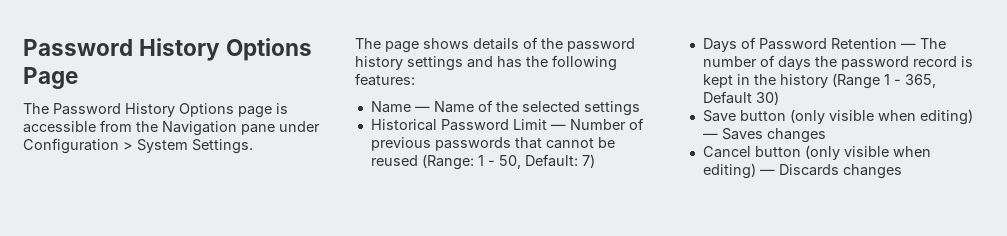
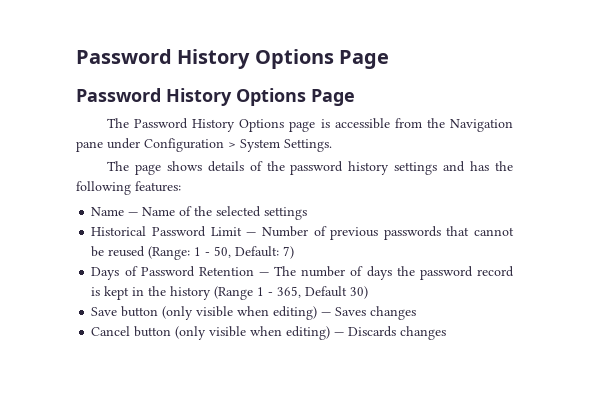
[23,38,313,61] [23,67,78,89] Password History Options Page -> [76,49,390,69] [76,88,355,106] Password History Options Page // Password History Options Page

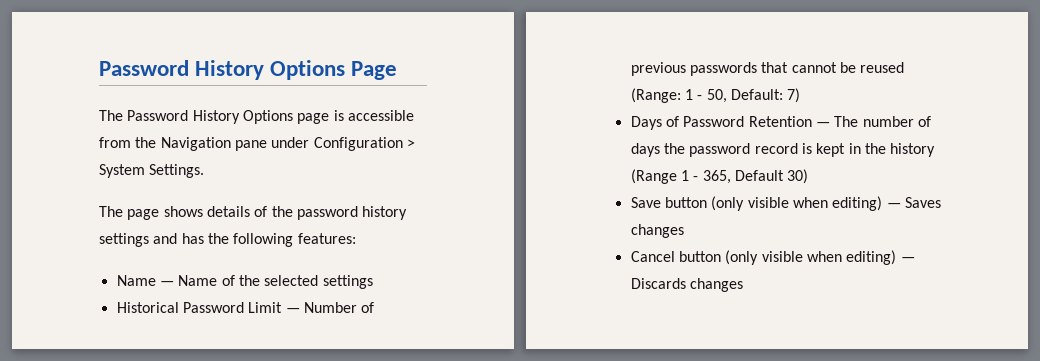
[76,49,390,69] [76,88,355,106] Password History Options Page // Password History Options Page -> [99,60,398,80] Password History Options Page

